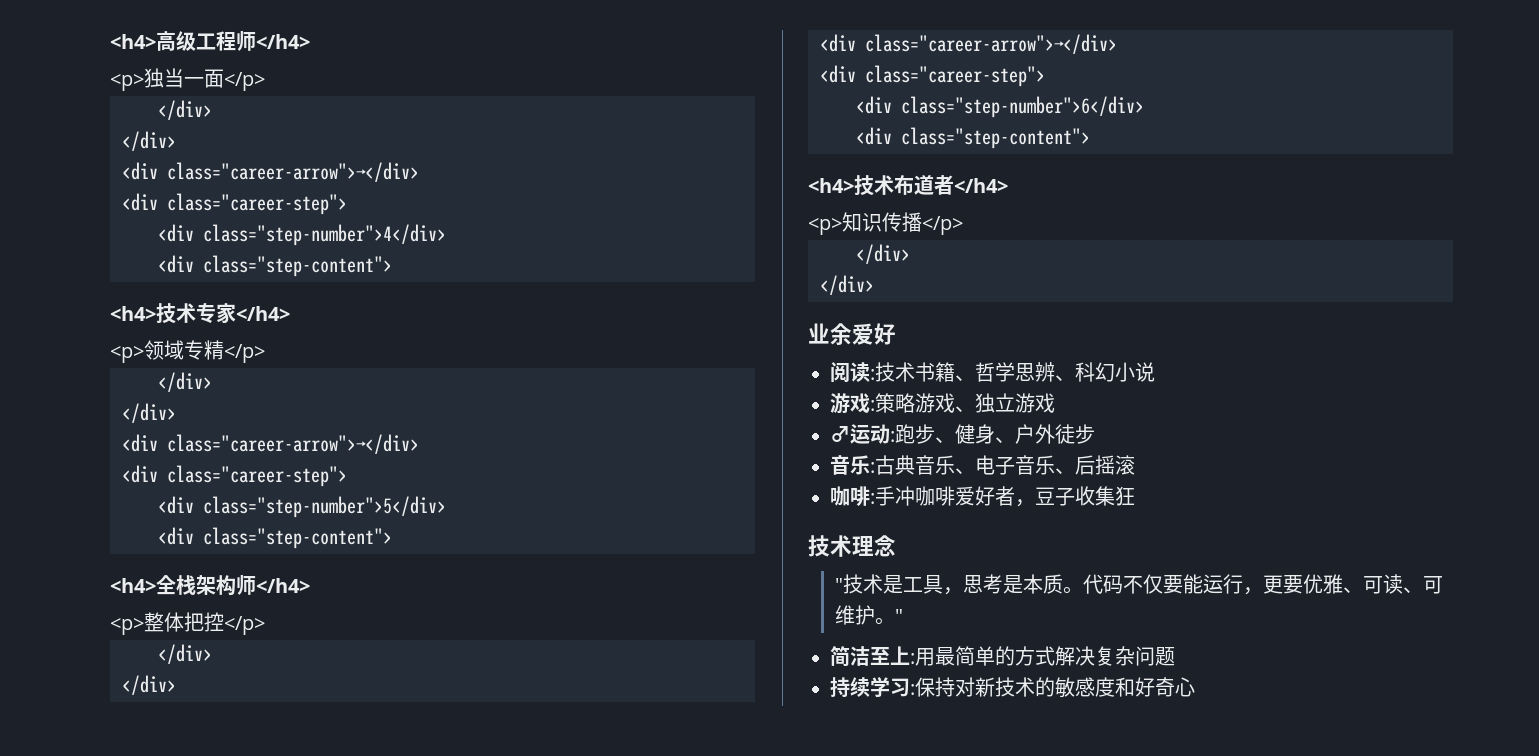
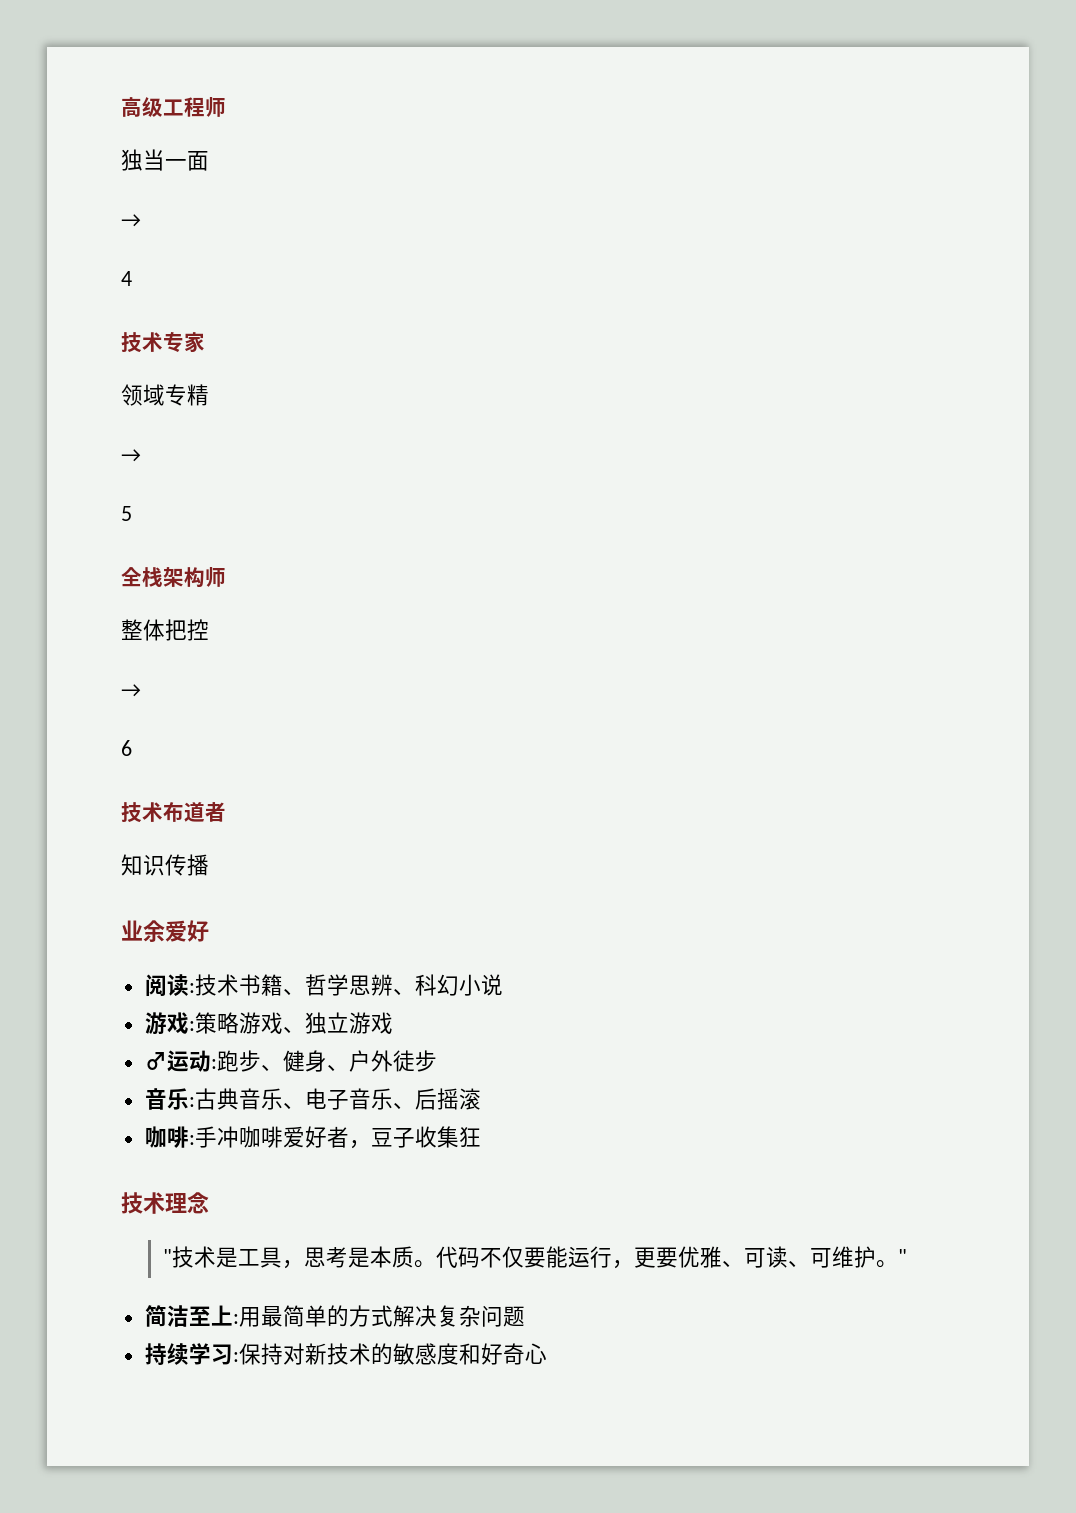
[110,34,156,49] <h4> -> (121, 107) none
[256,34,310,49] [110,74,144,91] </h4> // <p> -> (226, 107) //
[224,72,265,91] [158,100,212,120] [122,131,176,151] [122,162,419,182] [122,193,347,215] [158,224,446,246] [158,255,392,277] [110,306,156,321] </p> // </div> // </div> // <div class="career-arrow">→</div> // <div class="career-step"> // <div class="step-number">4</div> // <div class="step-content"> // <h4> -> [121,214,141,227] [121,271,132,286] // → // 4 //
[236,306,290,321] [110,346,144,363] </h4> // <p> -> (205, 342) //
[224,344,265,363] [158,372,212,392] [122,403,176,423] [122,434,419,454] [122,465,347,487] [158,496,446,518] [158,527,392,549] [110,578,156,593] </p> // </div> // </div> // <div class="career-arrow">→</div> // <div class="career-step"> // <div class="step-number">5</div> // <div class="step-content"> // <h4> -> [121,449,141,462] [121,506,132,521] // → // 5 //
[256,578,310,593] [110,618,144,635] </h4> // <p> -> (226, 577) //
[224,616,265,635] [158,644,212,664] [122,675,176,695] [820,34,1117,54] [820,65,1045,87] [856,96,1144,118] [856,127,1090,149] [808,178,854,193] </p> // </div> // </div> // <div class="career-arrow">→</div> // <div class="career-step"> // <div class="step-number">6</div> // <div class="step-content"> // <h4> -> [121,684,141,697] [121,740,132,756] // → // 6 //
[954,178,1008,193] [808,218,842,235] </h4> // <p> -> (226, 812) //
[922,216,963,235] [856,244,910,264] [820,275,874,295] </p> // </div> // </div> -> (209, 865) none

